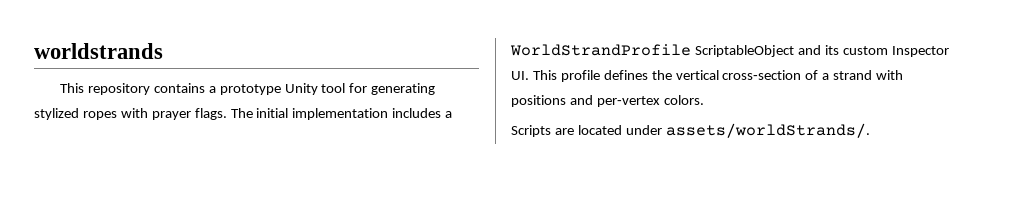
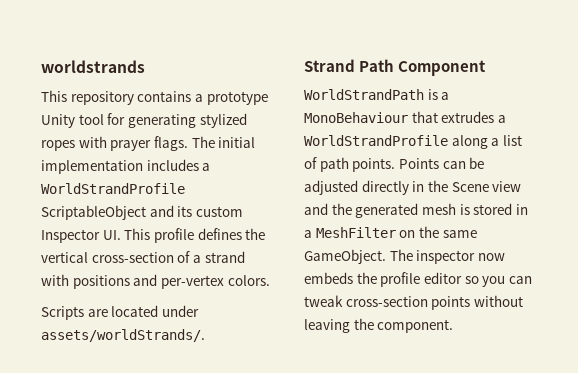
(870, 130) none -> [304,59,487,76] [304,89,450,100] [304,111,506,123] [304,135,522,149] [304,157,485,172] [304,180,522,195] [304,203,528,218] [304,226,477,238] [304,249,505,264] [304,272,532,287] [304,295,523,310] [304,318,454,333] // Strand Path Component // WorldStrandPath is a MonoBehaviour that extrudes a WorldStrandProfile along a list of path points. Points can be adjusted directly in the Scene view and the generated mesh is stored in a MeshFilter on the same GameObject. The inspector now embeds the profile editor so you can tweak cross‑section points without leaving the component.

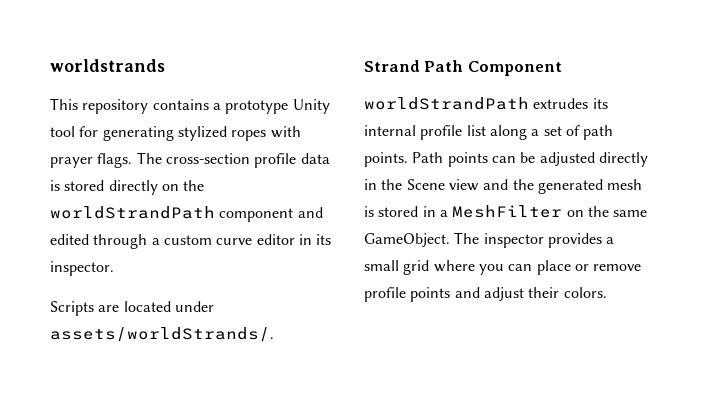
[218,137,256,148] [41,159,211,174] [41,183,185,194] [41,205,243,220] [41,228,266,243] [41,251,245,263] [41,274,270,289] initial implementation includes a WorldStrandProfile ScriptableObject and its custom Inspector UI. This profile defines the vertical cross‑section of a strand with positions and per‑vertex colors. -> [165,153,330,168] [50,180,205,195] [50,206,323,222] [50,234,332,249] [50,261,114,276] cross‑section profile data is stored directly on the worldStrandPath component and edited through a custom curve editor in its inspector.
[304,89,450,100] [304,111,506,123] [304,135,448,146] WorldStrandPath is a MonoBehaviour that extrudes a WorldStrandProfile -> [364,97,608,110] [364,125,486,140] worldStrandPath extrudes its internal profile list
[502,135,522,146] list -> [543,126,562,136] set
[398,158,439,169] Points -> [412,152,488,167] Path points
[477,253,505,261] [304,272,532,287] [304,295,523,310] [304,318,454,333] now embeds the profile editor so you can tweak cross‑section points without leaving the component. -> [547,233,615,248] [364,260,642,275] [364,287,607,302] provides a small grid where you can place or remove profile points and adjust their colors.

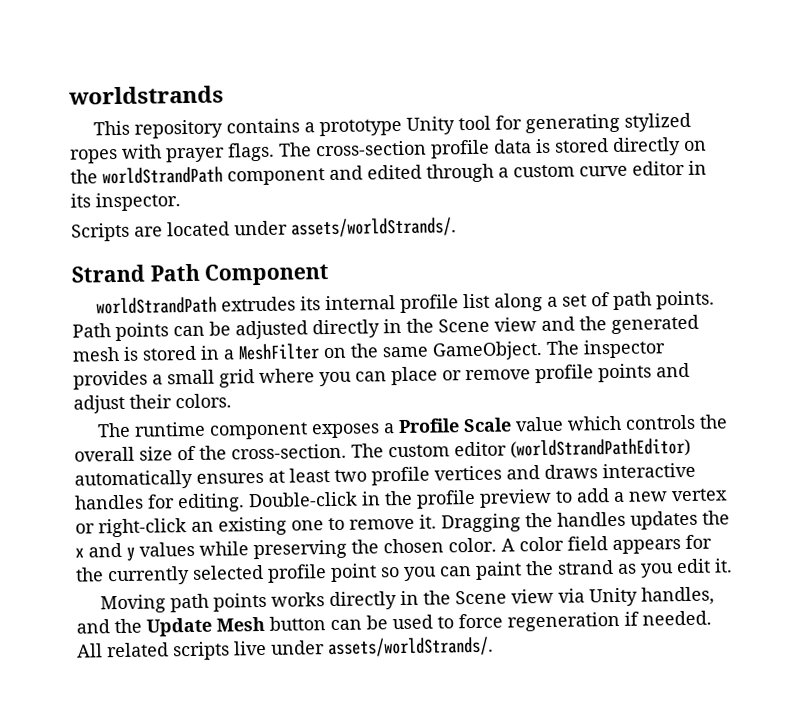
(607, 292) none -> [97,414,729,440] [74,437,691,462] [74,462,696,490] [74,488,728,513] [75,510,730,538] [75,534,712,561] [75,558,733,586] [100,586,716,614] [76,610,712,637] [77,636,494,661] // The runtime component exposes a Profile Scale value which controls the overall size of the cross‑section. The custom editor (worldStrandPathEditor) automatically ensures at least two profile vertices and draws interactive handles for editing. Double‑click in the profile preview to add a new vertex or right‑click an existing one to remove it. Dragging the handles updates the x and y values while preserving the chosen color. A color field appears for the currently selected profile point so you can paint the strand as you edit it. // Moving path points works directly in the Scene view via Unity handles, and the Update Mesh button can be used to force regeneration if needed. All related scripts live under assets/worldStrands/.

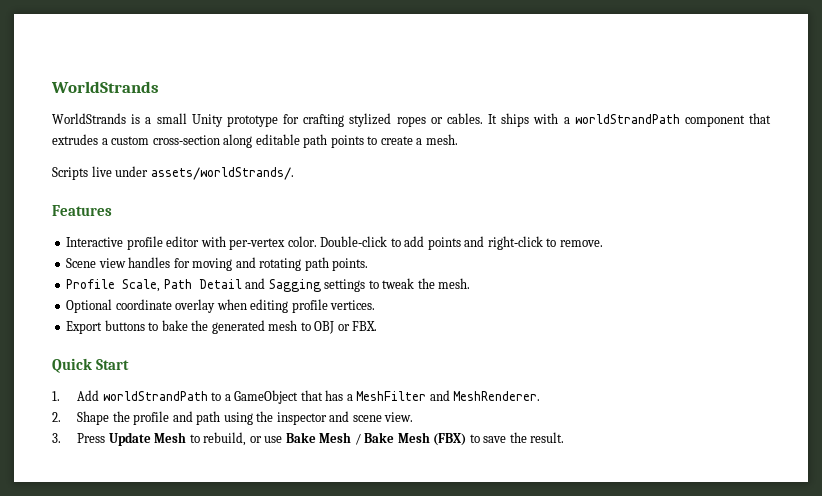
[68,85,224,105] [93,112,692,139] [70,137,707,164] [70,160,707,186] [70,192,181,212] worldstrands // This repository contains a prototype Unity tool for generating stylized ropes with prayer flags. The cross‑section profile data is stored directly on the worldStrandPath component and edited through a custom curve editor in its inspector. -> [51,81,159,93] [52,113,771,127] [52,134,458,148] WorldStrands // WorldStrands is a small Unity prototype for crafting stylized ropes or cables. It ships with a worldStrandPath component that extrudes a custom cross‑section along editable path points to create a mesh.
[134,221,230,237] are located -> [91,166,112,177] live
[71,262,330,286] [96,290,716,315] [72,314,699,342] [72,339,666,362] [73,362,690,390] [73,393,232,414] [97,414,729,440] [74,437,691,462] [74,462,696,490] [74,488,728,513] [75,510,730,538] [75,534,712,561] [75,558,733,586] [100,586,716,614] [76,610,712,637] [77,636,494,661] Strand Path Component // worldStrandPath extrudes its internal profile list along a set of path points. Path points can be adjusted directly in the Scene view and the generated mesh is stored in a MeshFilter on the same GameObject. The inspector provides a small grid where you can place or remove profile points and adjust their colors. // The runtime component exposes a Profile Scale value which controls the overall size of the cross‑section. The custom editor (worldStrandPathEditor) automatically ensures at least two profile vertices and draws interactive handles for editing. Double‑click in the profile preview to add a new vertex or right‑click an existing one to remove it. Dragging the handles updates the x and y values while preserving the chosen color. A color field appears for the currently selected profile point so you can paint the strand as you edit it. // Moving path points works directly in the Scene view via Unity handles, and the Update Mesh button can be used to force regeneration if needed. All related scripts live under assets/worldStrands/. -> [52,205,112,216] [66,236,603,250] [66,257,369,271] [66,278,471,292] [66,299,376,313] [66,320,378,334] [52,358,130,373] [52,390,541,404] [52,411,414,425] [52,432,565,446] Features // Interactive profile editor with per‑vertex color. Double‑click to add points and right‑click to remove. // Scene view handles for moving and rotating path points. // Profile Scale, Path Detail and Sagging settings to tweak the mesh. // Optional coordinate overlay when editing profile vertices. // Export buttons to bake the generated mesh to OBJ or FBX. // Quick Start // 1. Add worldStrandPath to a GameObject that has a MeshFilter and MeshRenderer. // 2. Shape the profile and path using the inspector and scene view. // 3. Press Update Mesh to rebuild, or use Bake Mesh / Bake Mesh (FBX) to save the result.

